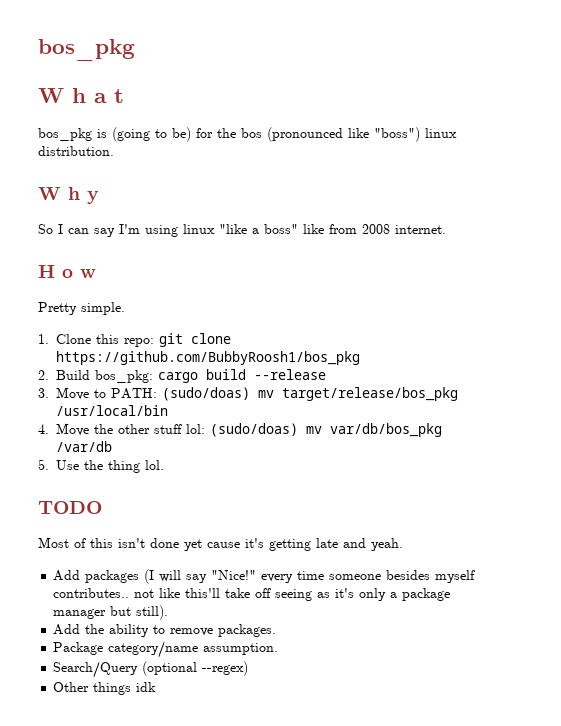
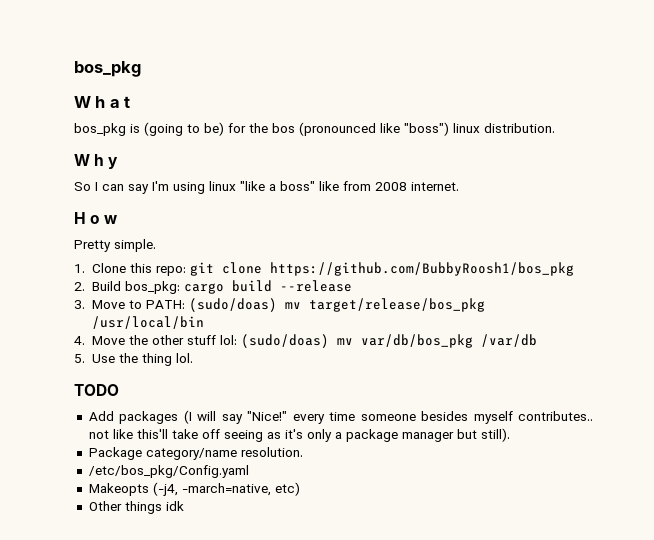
[38,537,403,551] // Most of this isn't done yet cause it's getting late and yeah. -> (119, 390) none
[53,624,277,637] [53,641,279,658] [53,661,249,678] Add the ability to remove packages. // Package category/name assumption. // Search/Query (optional --regex) -> [88,447,303,460] [88,465,249,478] [88,482,300,496] Package category/name resolution. // /etc/bos_pkg/Config.yaml // Makeopts (-j4, -march=native, etc)

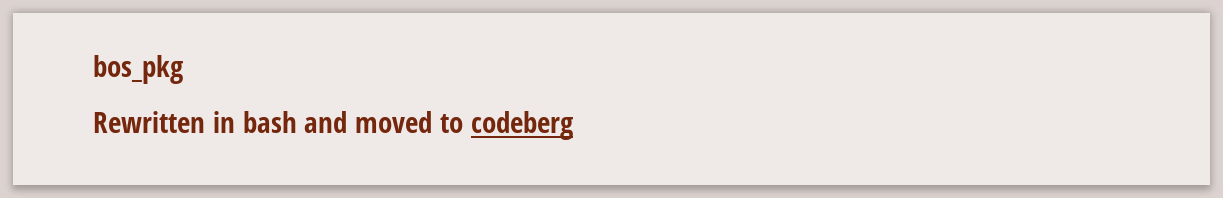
[74,96,131,108] [74,122,555,136] [74,154,119,169] [74,181,459,194] [74,212,118,224] [74,239,156,252] [74,262,574,276] [74,280,352,294] [74,298,485,312] [91,316,204,329] [74,334,537,348] [74,353,193,366] [74,384,119,396] [88,410,593,424] [88,428,510,442] [88,447,303,460] [88,465,249,478] [88,482,300,496] [88,501,184,514] W h a t // bos_pkg is (going to be) for the bos (pronounced like "boss") linux distribution. // W h y // So I can say I'm using linux "like a boss" like from 2008 internet. // H o w // Pretty simple. // 1. Clone this repo: git clone https://github.com/BubbyRoosh1/bos_pkg // 2. Build bos_pkg: cargo build --release // 3. Move to PATH: (sudo/doas) mv target/release/bos_pkg /usr/local/bin // 4. Move the other stuff lol: (sudo/doas) mv var/db/bos_pkg /var/db // 5. Use the thing lol. // TODO // Add packages (I will say "Nice!" every time someone besides myself contributes.. not like this'll take off seeing as it's only a package manager but still). // Package category/name resolution. // /etc/bos_pkg/Config.yaml // Makeopts (-j4, -march=native, etc) // Other things idk -> [93,111,573,140] Rewritten in bash and moved to codeberg

